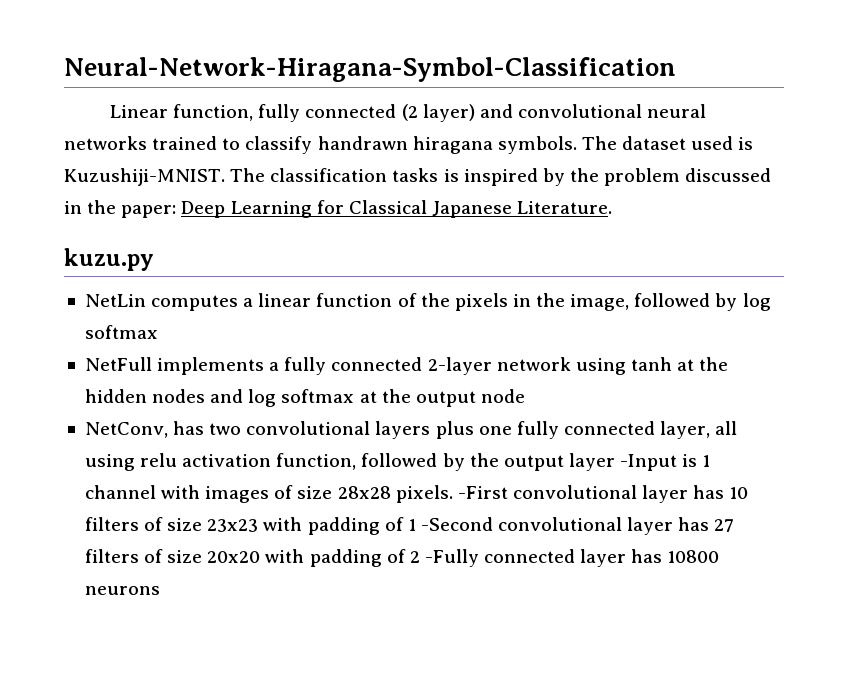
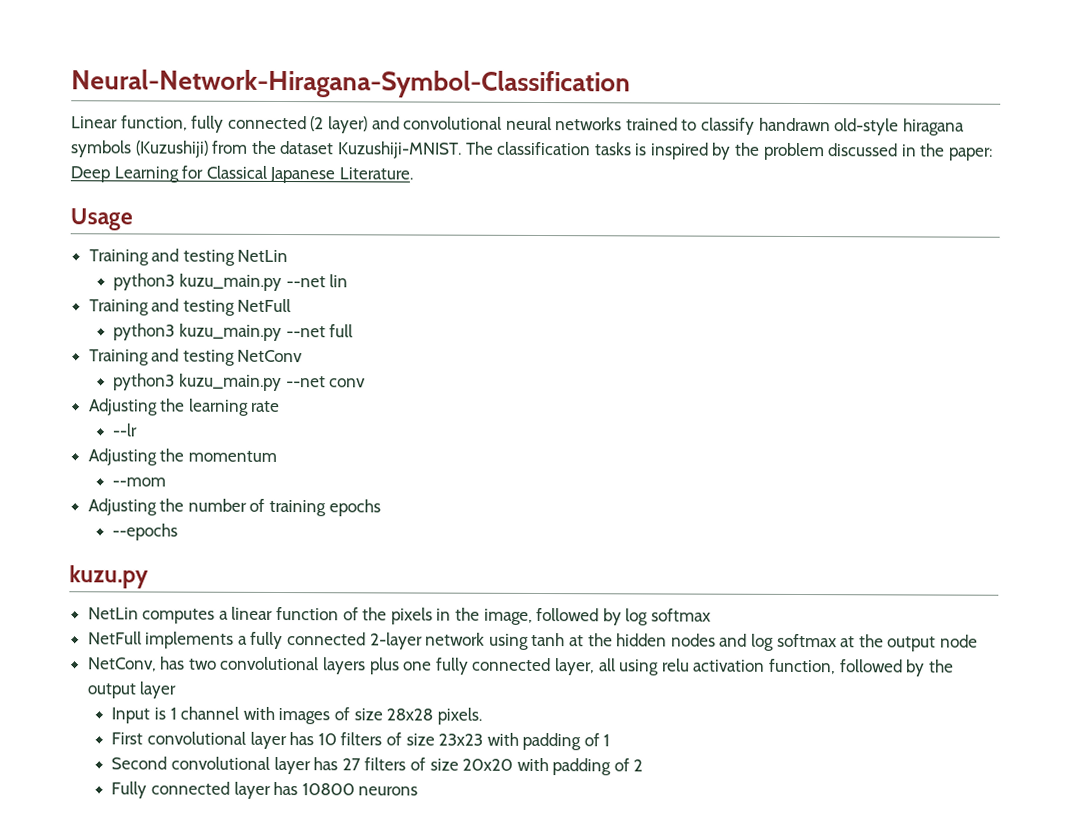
[412,136,754,154] hiragana symbols. The dataset used is -> [834,118,965,136] [71,140,335,158] old-style hiragana symbols (Kuzushiji) from the dataset
(613, 207) none -> [70,208,133,231] [88,248,289,266] [113,273,349,292] [88,298,292,316] [113,323,354,342] [88,348,304,366] [113,373,367,392] [88,398,281,416] [112,423,138,437] [87,448,277,466] [112,477,167,487] [87,498,381,517] [112,523,179,541] // Usage // Training and testing NetLin // python3 kuzu_main.py --net lin // Training and testing NetFull // python3 kuzu_main.py --net full // Training and testing NetConv // python3 kuzu_main.py --net conv // Adjusting the learning rate // --lr // Adjusting the momentum // --mom // Adjusting the number of training epochs // --epochs
[620,454,678,471] -Input -> [111,707,151,724] // Input
[457,486,508,499] -First -> [111,732,144,745] // First
[420,517,493,531] -Second -> [111,756,168,770] // Second
[424,549,479,567] -Fully -> [111,781,148,799] // Fully

